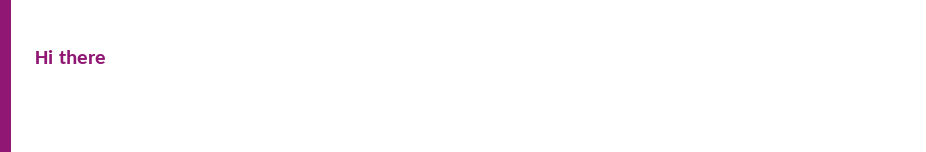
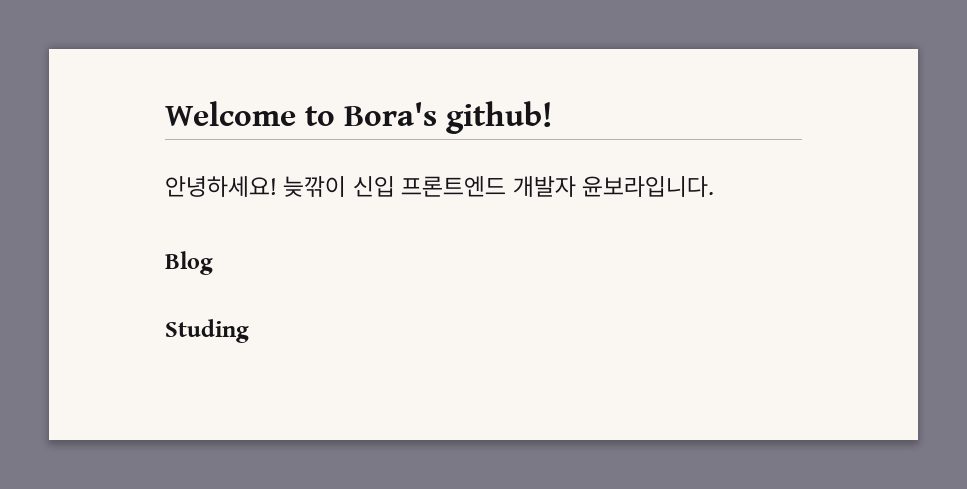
[35,50,106,64] Hi there -> [165,101,553,134] [165,176,715,197] [165,251,213,275] [165,319,249,343] Welcome to Bora's github! // 안녕하세요! 늦깎이 신입 프론트엔드 개발자 윤보라입니다. // Blog // Studing

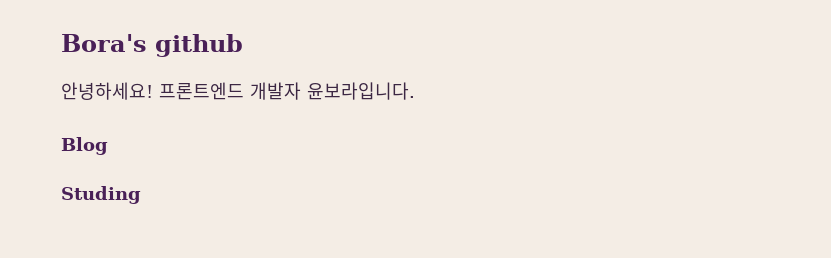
[165,101,553,134] Welcome to Bora's github! -> [61,34,243,57] Bora's github
[283,176,395,197] 늦깎이 신입 -> (153, 91) none

